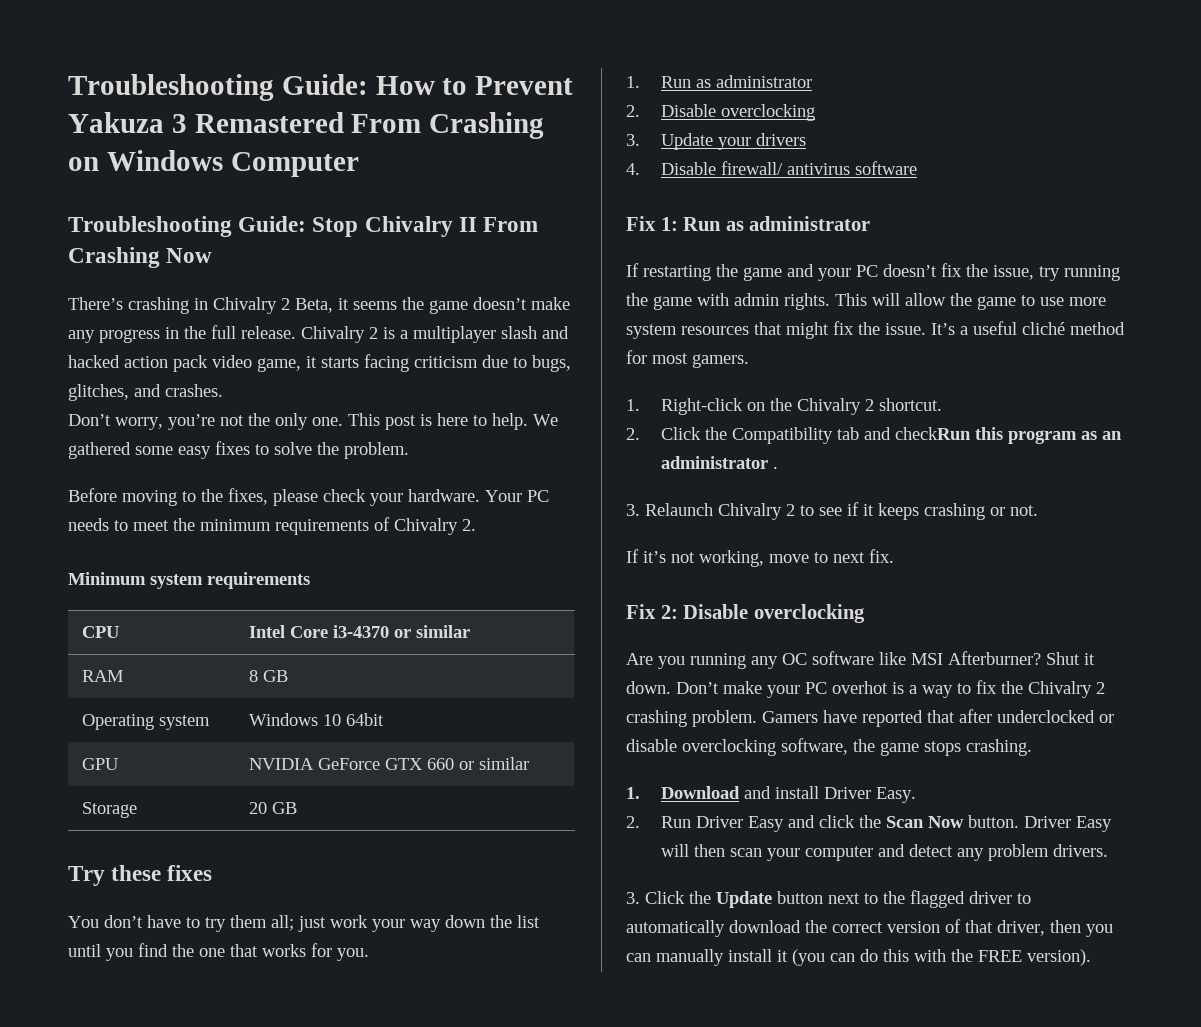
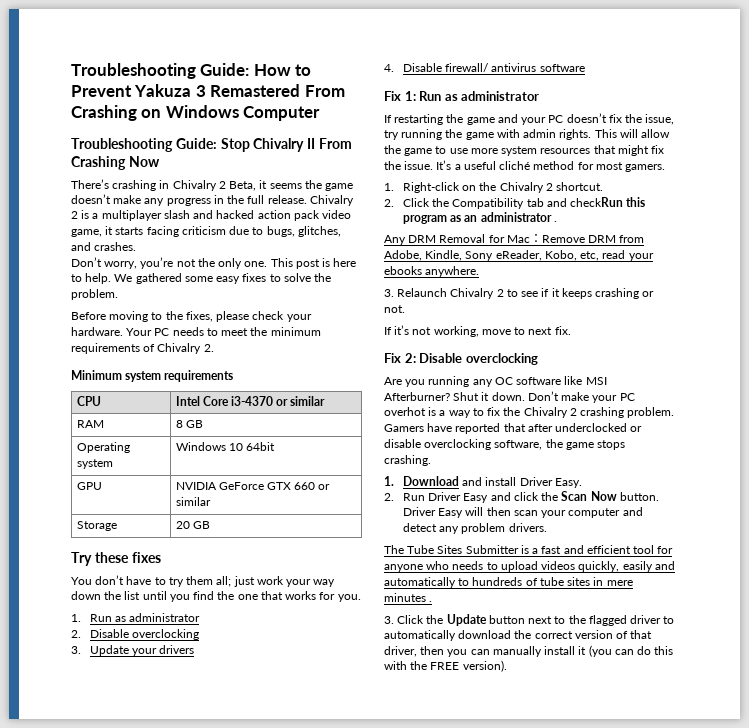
(779, 467) none -> [384,234,645,245] [384,250,654,261] [384,266,480,277] // Any DRM Removal for Mac：Remove DRM from Adobe, Kindle, Sony eReader, Kobo, etc, read your ebooks anywhere.
(1109, 850) none -> [384,545,674,554] [384,561,675,572] [384,577,633,588] [384,593,433,602] // The Tube Sites Submitter is a fast and efficient tool for anyone who needs to upload videos quickly, easily and automatically to hundreds of tube sites in mere minutes .

